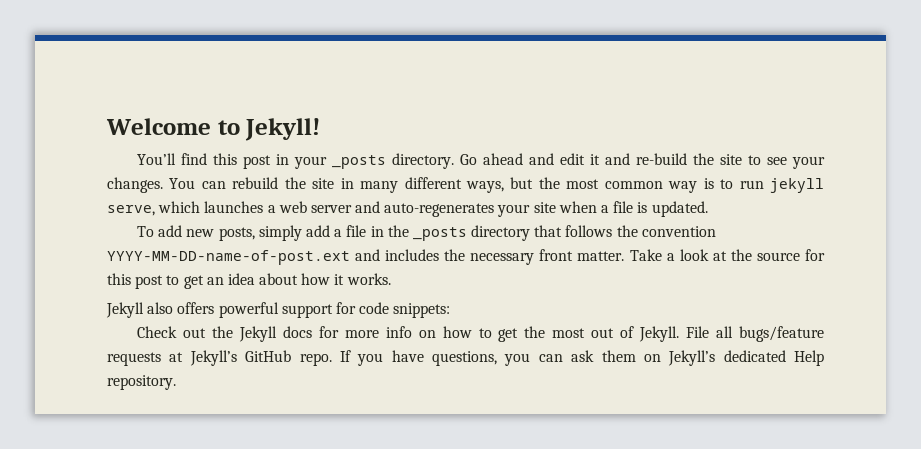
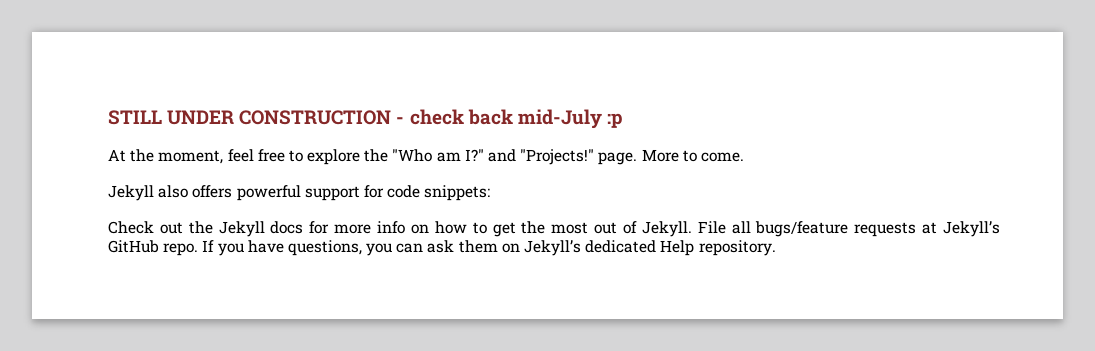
[106,118,321,141] [137,153,825,169] [107,177,825,193] [107,201,708,217] [137,225,716,241] [107,249,826,265] [107,273,391,289] Welcome to Jekyll! // You’ll find this post in your _posts directory. Go ahead and edit it and re-build the site to see your changes. You can rebuild the site in many different ways, but the most common way is to run jekyll serve, which launches a web server and auto-regenerates your site when a file is updated. // To add new posts, simply add a file in the _posts directory that follows the convention YYYY-MM-DD-name-of-post.ext and includes the necessary front matter. Take a look at the source for this post to get an idea about how it works. -> [108,109,623,129] [108,149,744,165] STILL UNDER CONSTRUCTION - check back mid-July :p // At the moment, feel free to explore the "Who am I?" and "Projects!" page. More to come.

